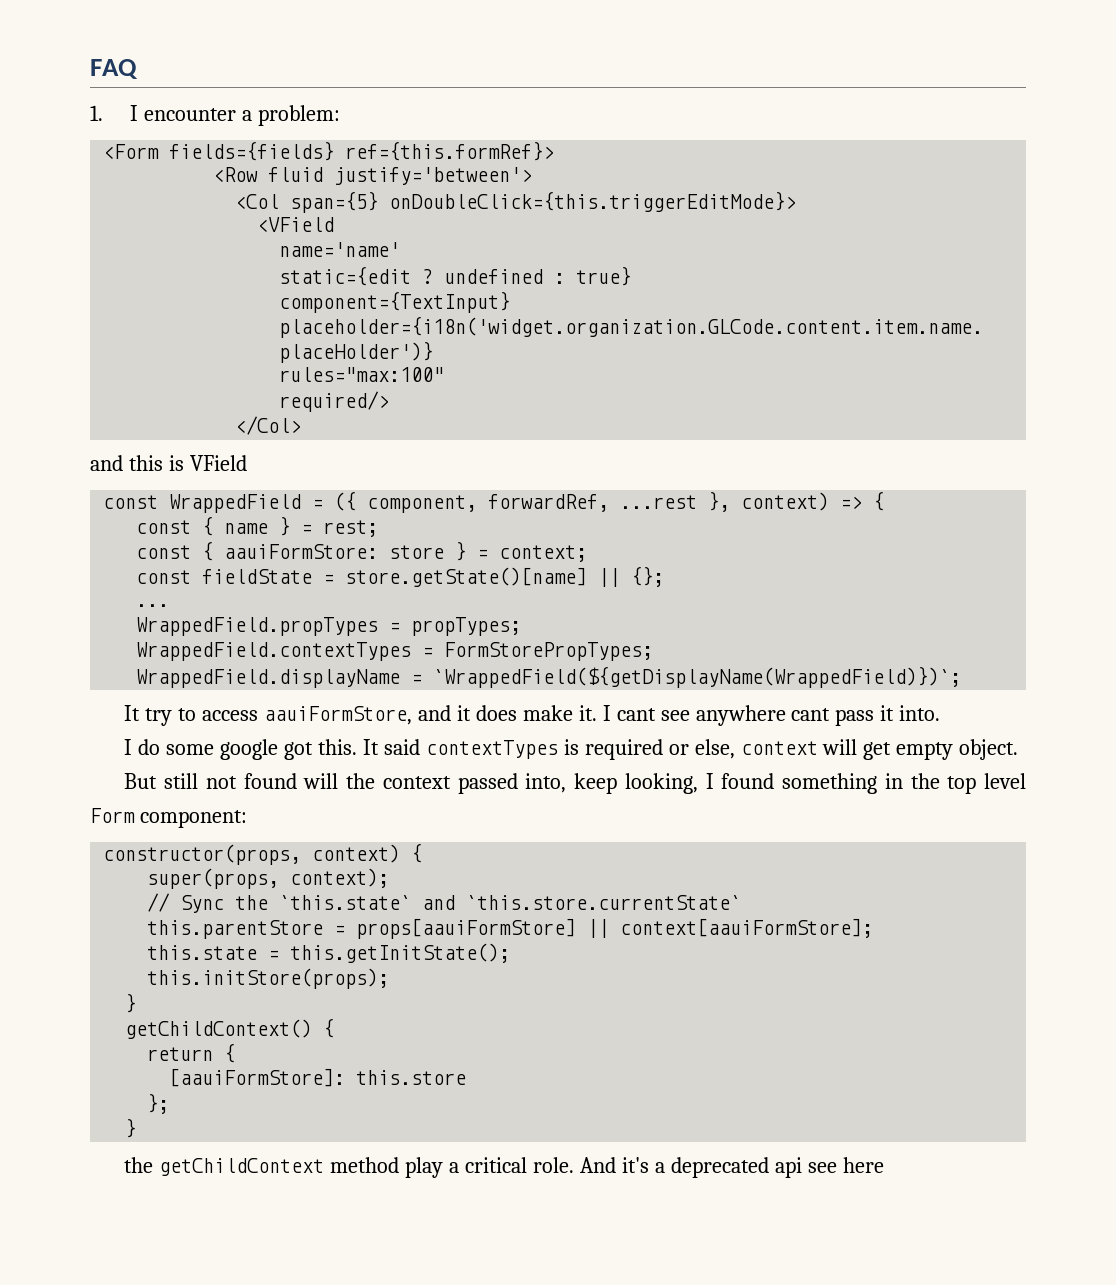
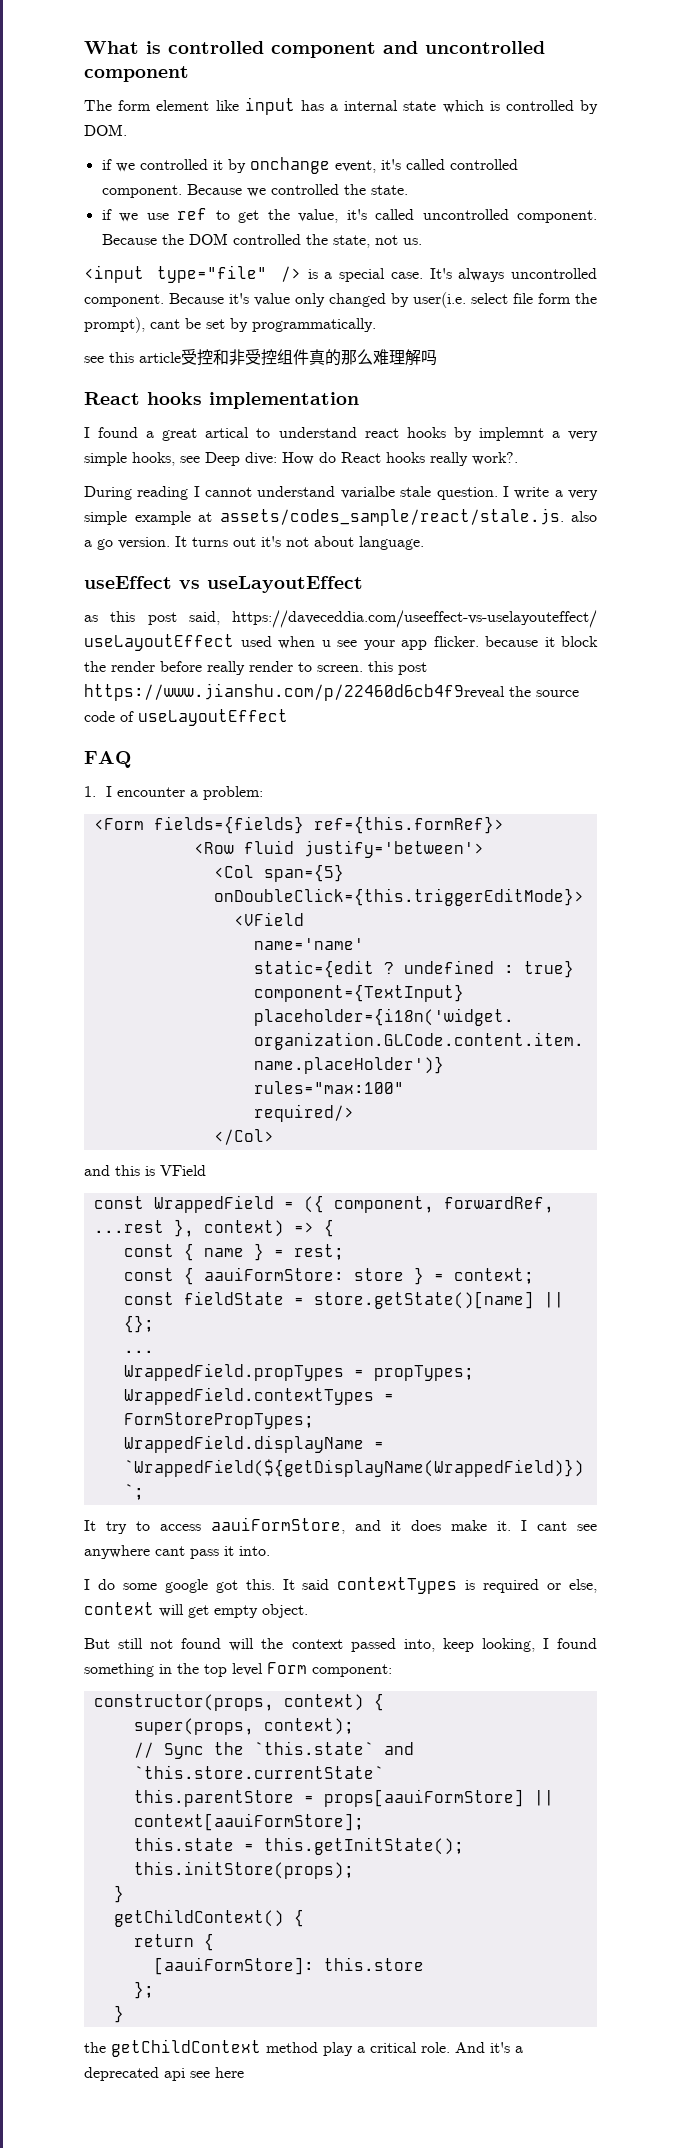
(90, 69) none -> [84,41,545,58] [84,66,189,82] [84,97,598,115] [84,124,127,136] [101,157,518,174] [101,184,408,198] [101,208,597,223] [101,233,422,248] [84,265,597,283] [84,292,597,308] [84,317,376,333] [84,349,437,366] [84,392,359,409] [84,427,598,441] [84,452,518,466] [84,486,598,500] [84,508,597,526] [84,536,424,550] [84,576,363,593] [84,610,597,628] [84,634,598,651] [84,661,427,675] [84,683,579,701] [84,709,288,726] What is controlled component and uncontrolled component // The form element like input has a internal state which is controlled by DOM. // if we controlled it by onchange event, it's called controlled component. Because we controlled the state. // if we use ref to get the value, it's called uncontrolled component. Because the DOM controlled the state, not us. // <input type="file" /> is a special case. It's always uncontrolled component. Because it's value only changed by user(i.e. select file form the prompt), cant be set by programmatically. // see this article受控和非受控组件真的那么难理解吗 // React hooks implementation // I found a great artical to understand react hooks by implemnt a very simple hooks, see Deep dive: How do React hooks really work?. // During reading I cannot understand varialbe stale question. I write a very simple example at assets/codes_sample/react/stale.js. also a go version. It turns out it's not about language. // useEffect vs useLayoutEffect // as this post said, https://daveceddia.com/useeffect-vs-uselayouteffect/ useLayoutEffect used when u see your app flicker. because it block the render before really render to screen. this post https://www.jianshu.com/p/22460d6cb4f9reveal the source code of useLayoutEffect //

